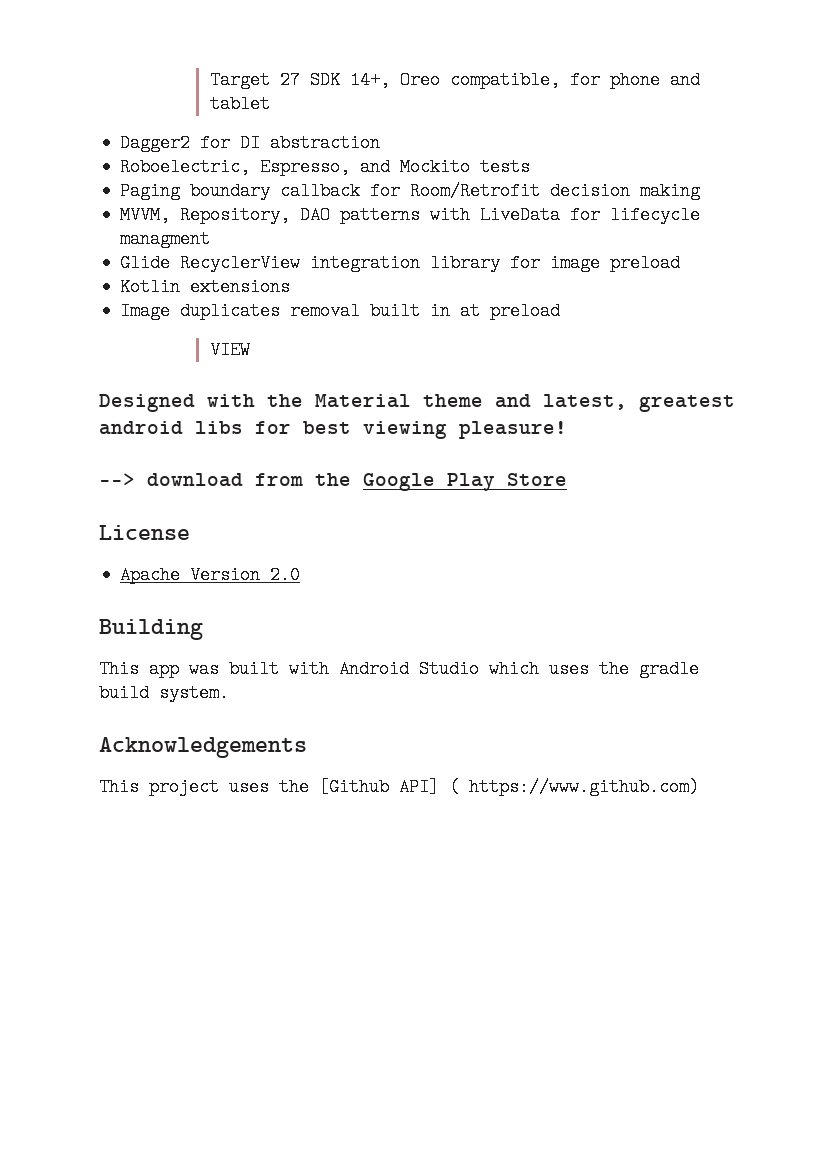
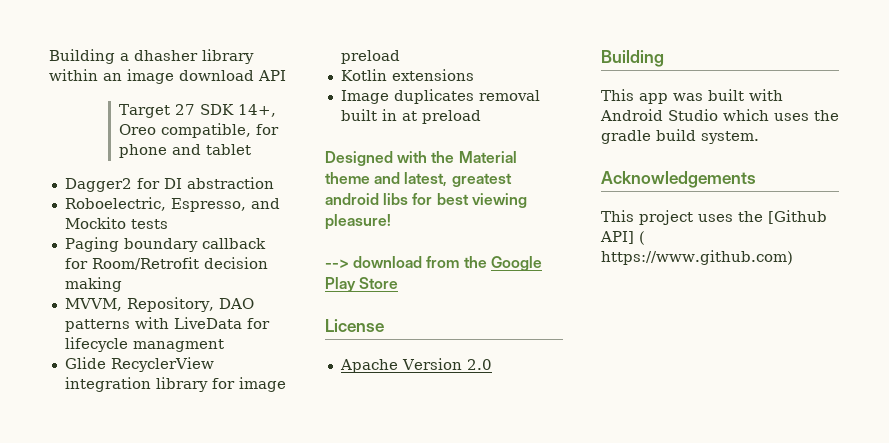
(209, 80) none -> [49,49,254,64] [49,69,286,84] Building a dhasher library within an image download API //
[209,341,250,359] // VIEW -> (481, 117) none

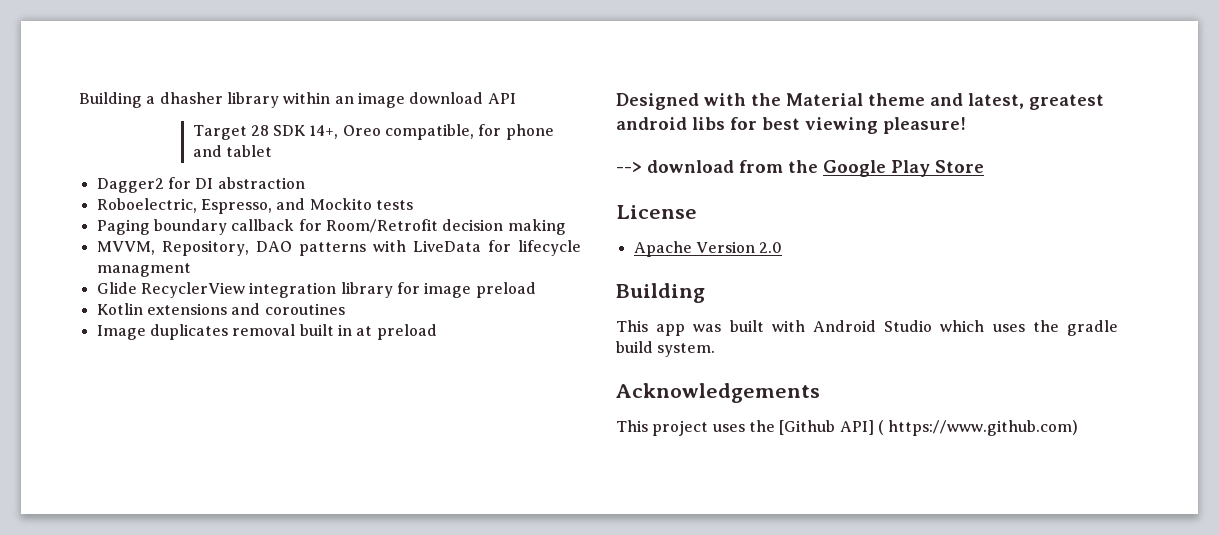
[174,104,195,115] 27 -> [250,125,269,136] 28
(474, 75) none -> [231,303,345,315] and coroutines

